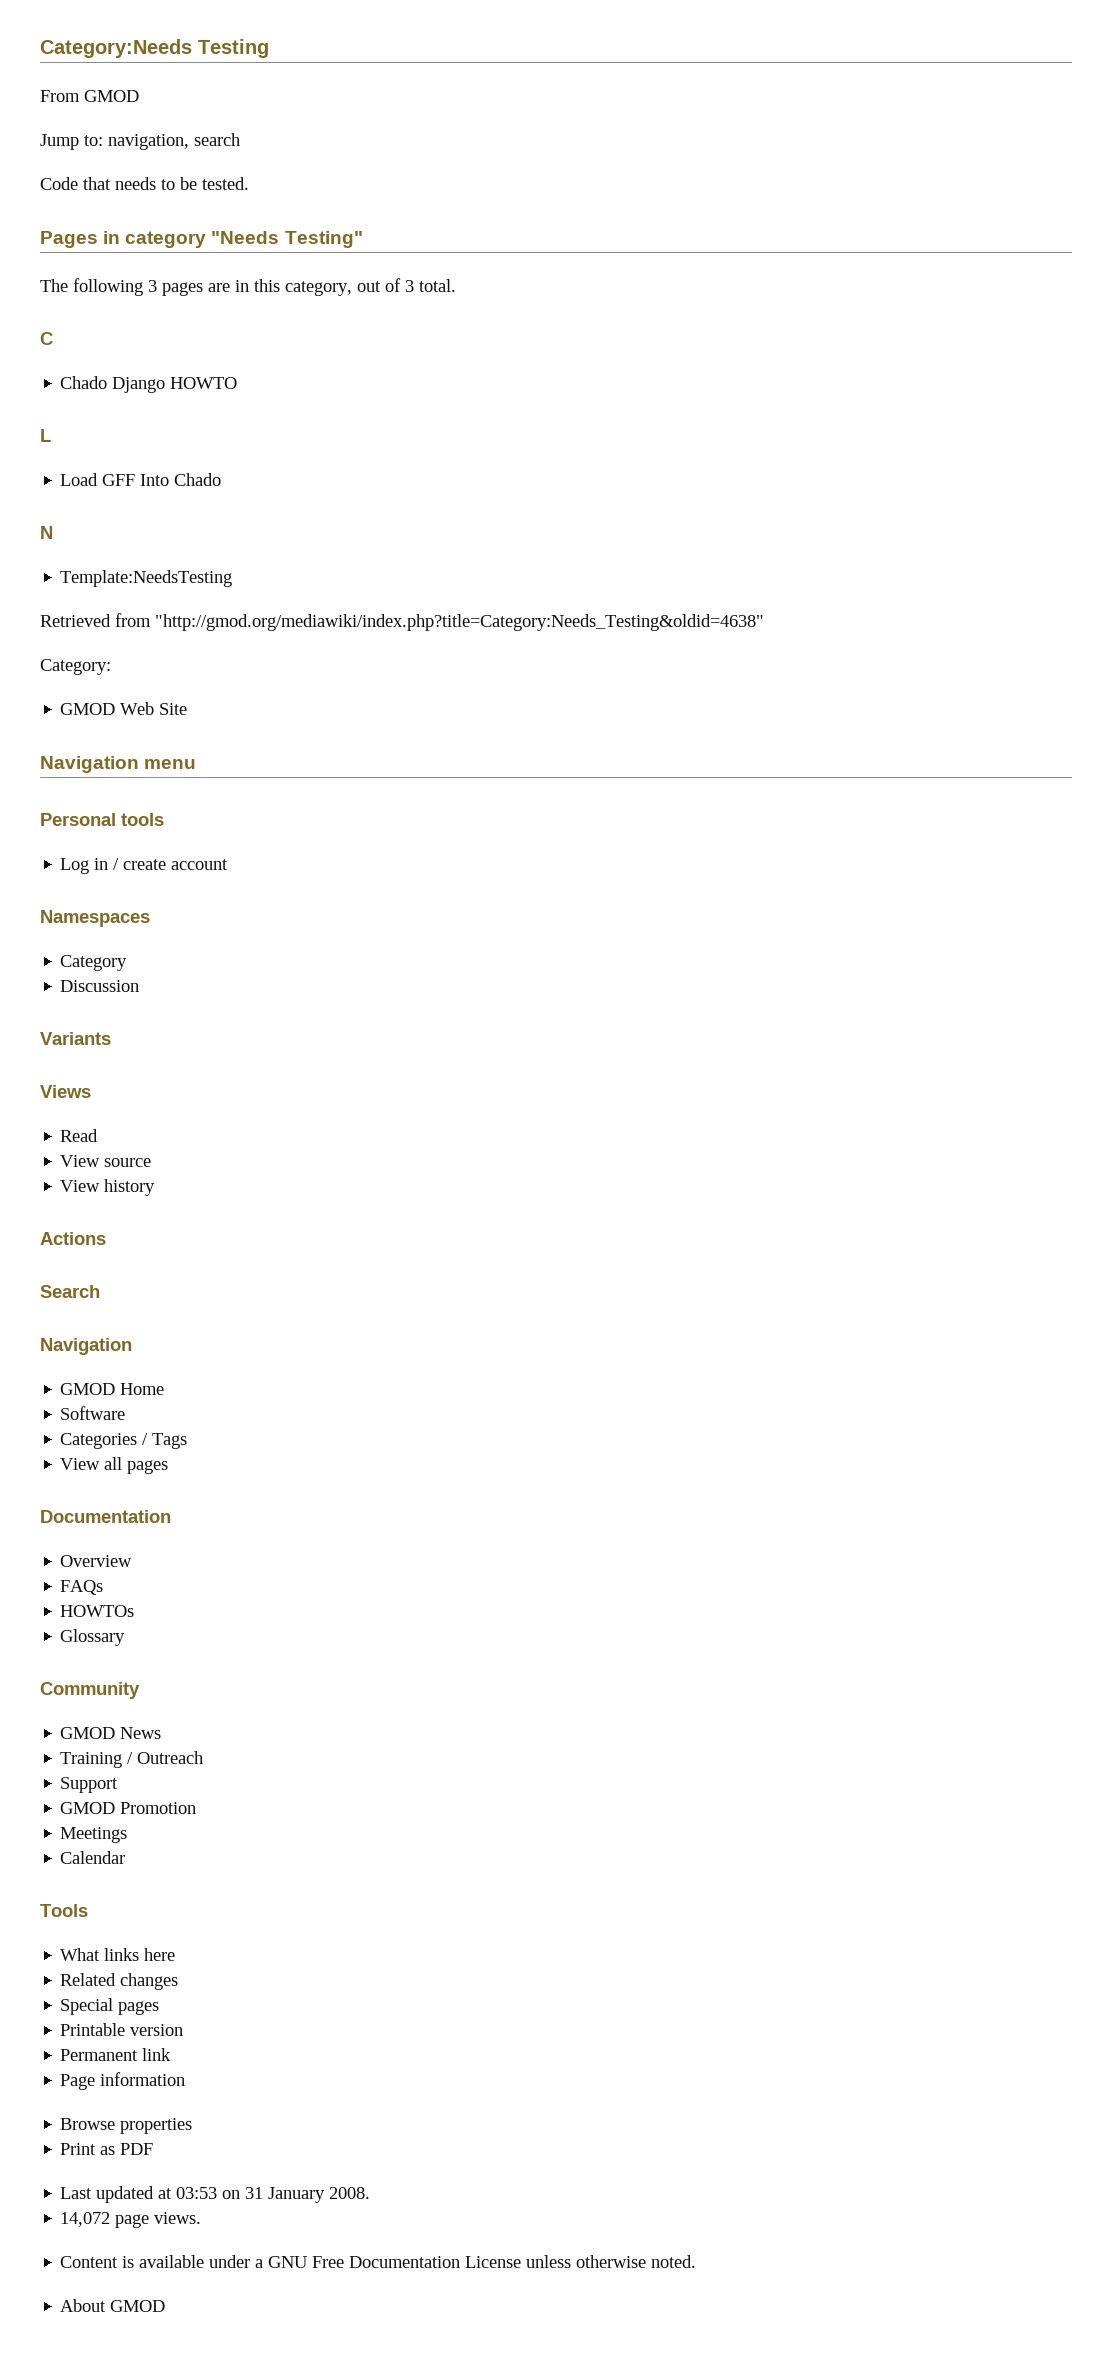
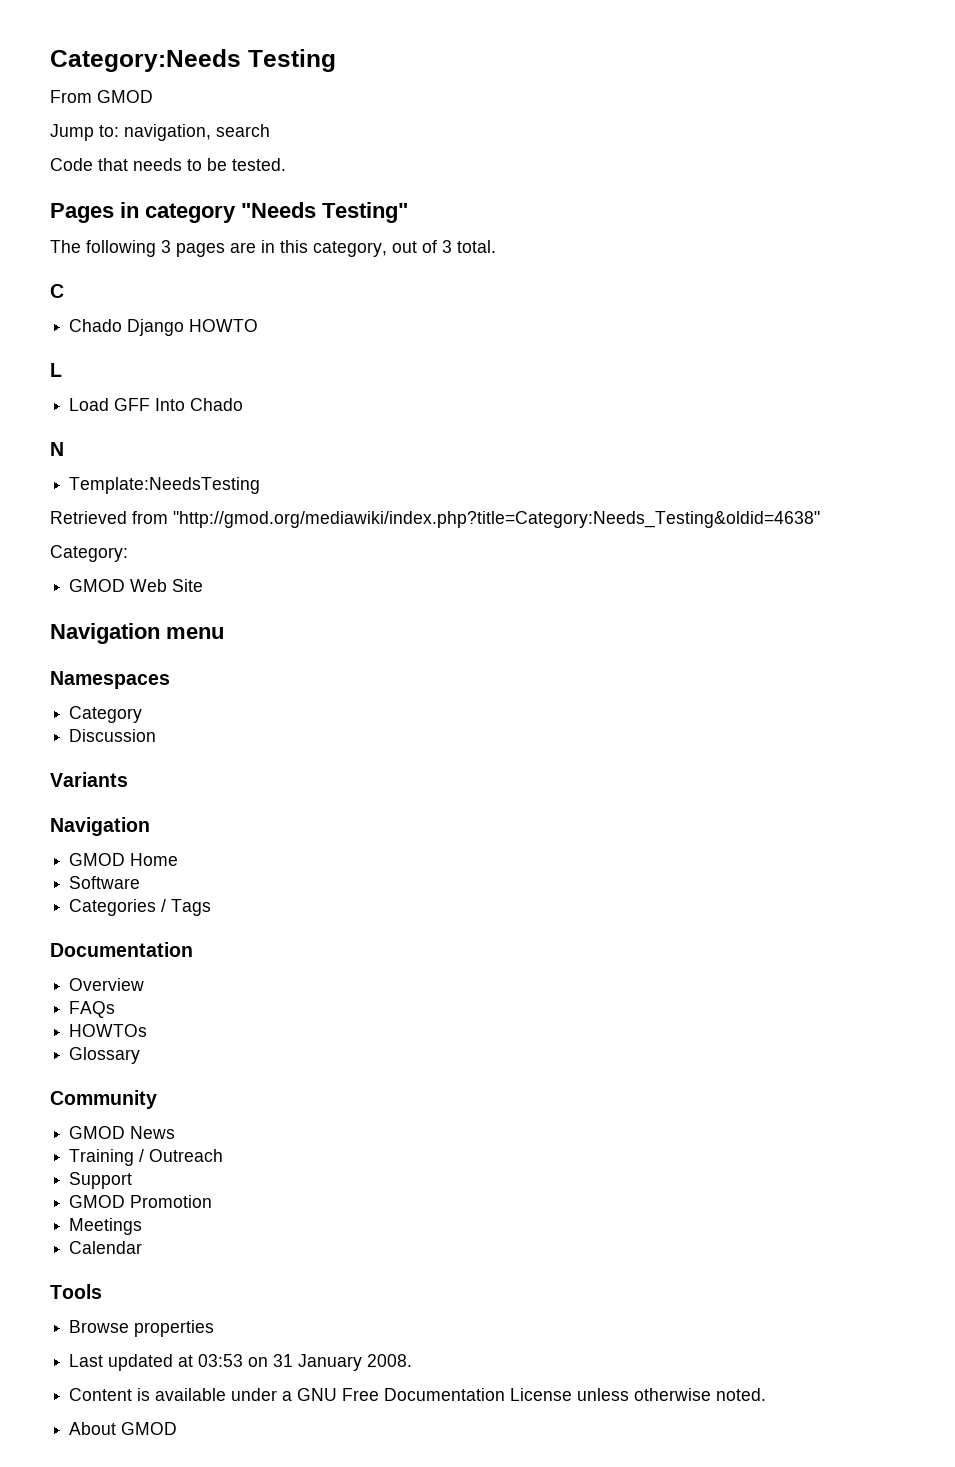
[40,813,164,826] [60,858,229,874] [40,910,150,927] [60,955,128,971] [60,980,140,992] [40,1032,111,1045] [40,1085,91,1098] [60,1129,99,1142] [60,1155,152,1167] [60,1179,156,1196] [40,1232,106,1245] [40,1285,100,1298] Personal tools // Log in / create account // Namespaces // Category // Discussion // Variants // Views // Read // View source // View history // Actions // Search -> [50,671,170,689] [69,706,143,723] [69,729,157,742] [50,772,128,787] Namespaces // Category // Discussion // Variants
[60,1457,169,1474] // View all pages -> (212, 907) none
[60,1948,176,1961] [60,1973,179,1990] [60,1998,160,2015] [60,2023,184,2036] [60,2048,172,2061] [60,2072,186,2090] // What links here // Related changes // Special pages // Printable version // Permanent link // Page information -> (102, 1291) none
[60,2143,154,2155] // Print as PDF -> (215, 1328) none
[60,2212,202,2228] // 14,072 page views. -> (413, 1360) none

